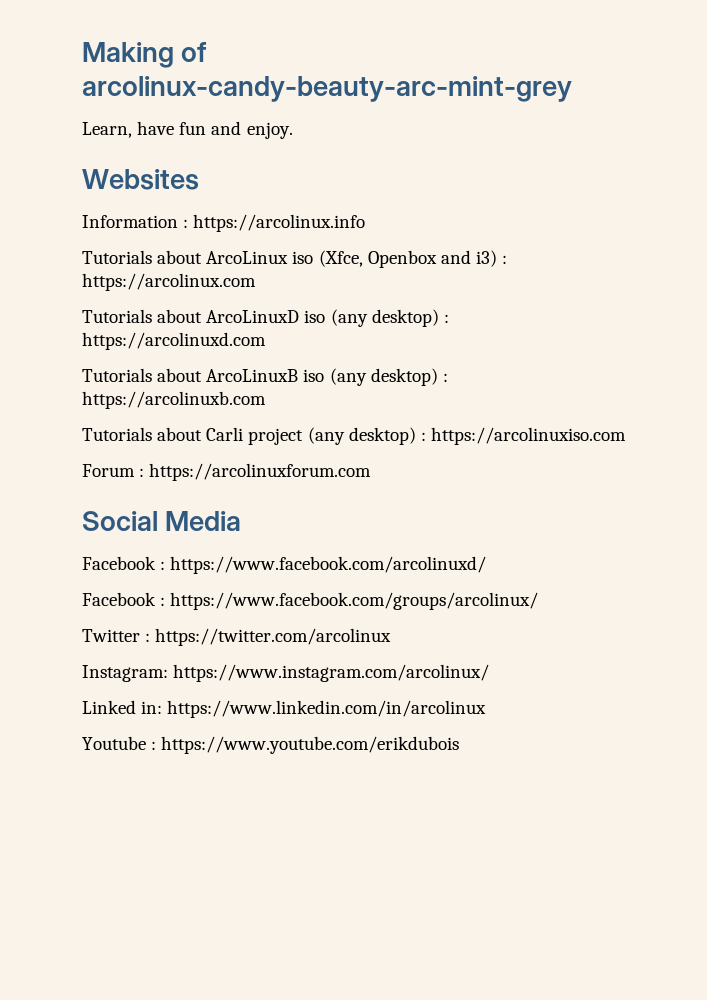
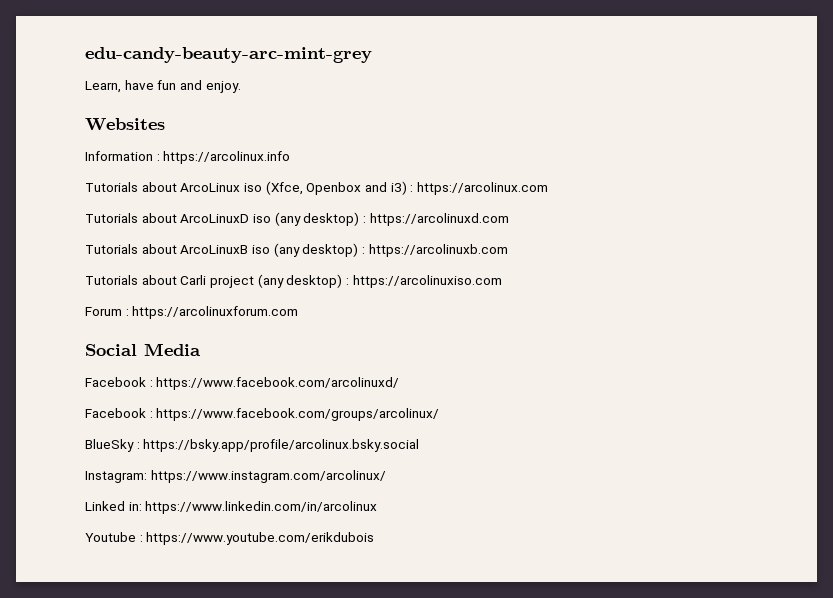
[82,42,208,68] [82,76,572,102] Making of arcolinux-candy-beauty-arc-mint-grey -> [85,47,372,63] edu-candy-beauty-arc-mint-grey
[82,628,392,646] Twitter : https://twitter.com/arcolinux -> [85,439,420,452] BlueSky : https://bsky.app/profile/arcolinux.bsky.social

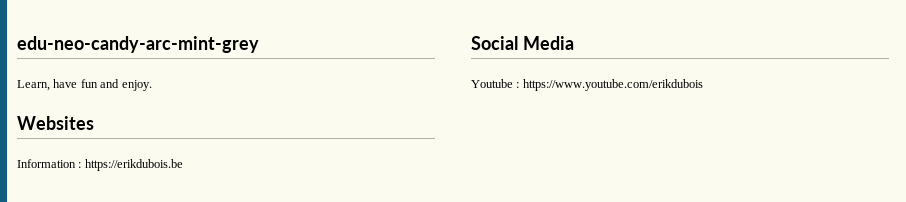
[85,47,372,63] edu-candy-beauty-arc-mint-grey -> [17,36,259,53] edu-neo-candy-arc-mint-grey
[163,151,291,164] [85,181,548,195] [85,212,509,226] [85,243,508,257] [85,274,502,288] [85,306,299,319] [85,343,201,356] [85,377,400,390] [85,408,440,421] [85,439,420,452] [85,470,386,483] [85,501,378,514] https://arcolinux.info // Tutorials about ArcoLinux iso (Xfce, Openbox and i3) : https://arcolinux.com // Tutorials about ArcoLinuxD iso (any desktop) : https://arcolinuxd.com // Tutorials about ArcoLinuxB iso (any desktop) : https://arcolinuxb.com // Tutorials about Carli project (any desktop) : https://arcolinuxiso.com // Forum : https://arcolinuxforum.com // Social Media // Facebook : https://www.facebook.com/arcolinuxd/ // Facebook : https://www.facebook.com/groups/arcolinux/ // BlueSky : https://bsky.app/profile/arcolinux.bsky.social // Instagram: https://www.instagram.com/arcolinux/ // Linked in: https://www.linkedin.com/in/arcolinux -> [84,159,183,171] [471,36,574,50] https://erikdubois.be // Social Media

